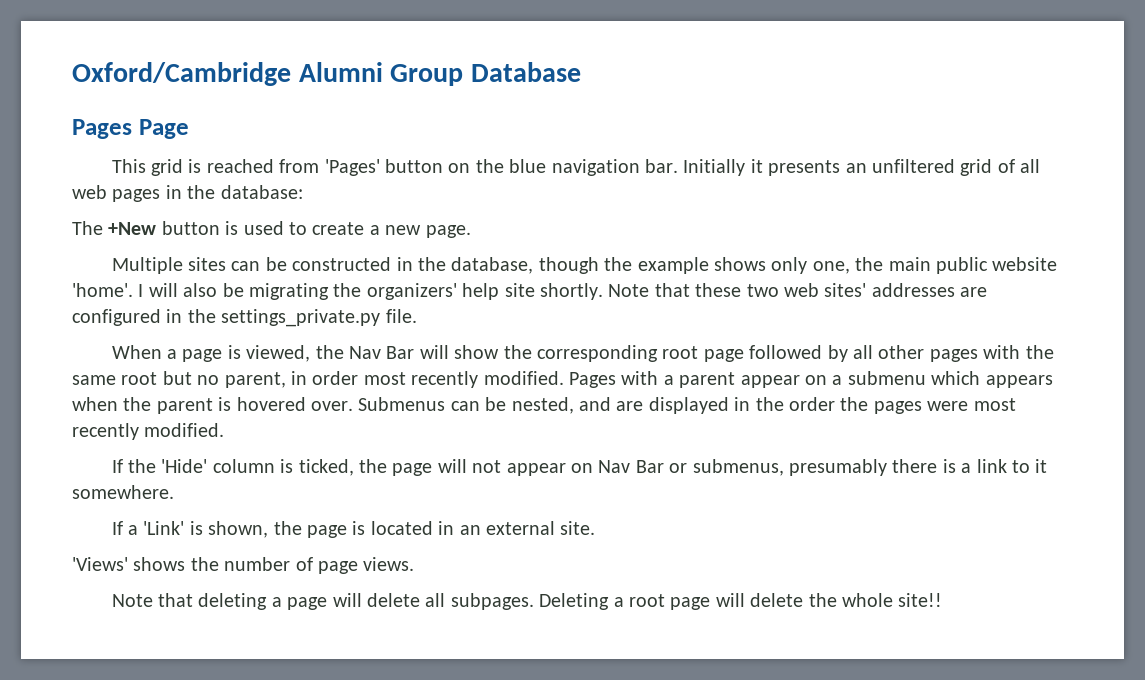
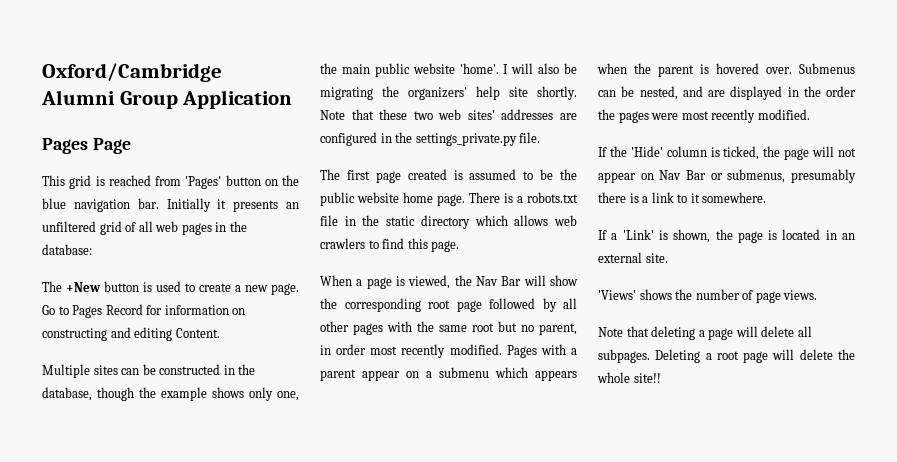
[470,62,581,82] Database -> [182,90,293,109] Application
(471, 231) none -> [42,304,246,318] [42,327,220,341] Go to Pages Record for information on constructing and editing Content.
(417, 316) none -> [320,169,577,183] [320,192,578,206] [320,215,577,229] [320,238,460,252] // The first page created is assumed to be the public website home page. There is a robots.txt file in the static directory which allows web crawlers to find this page.

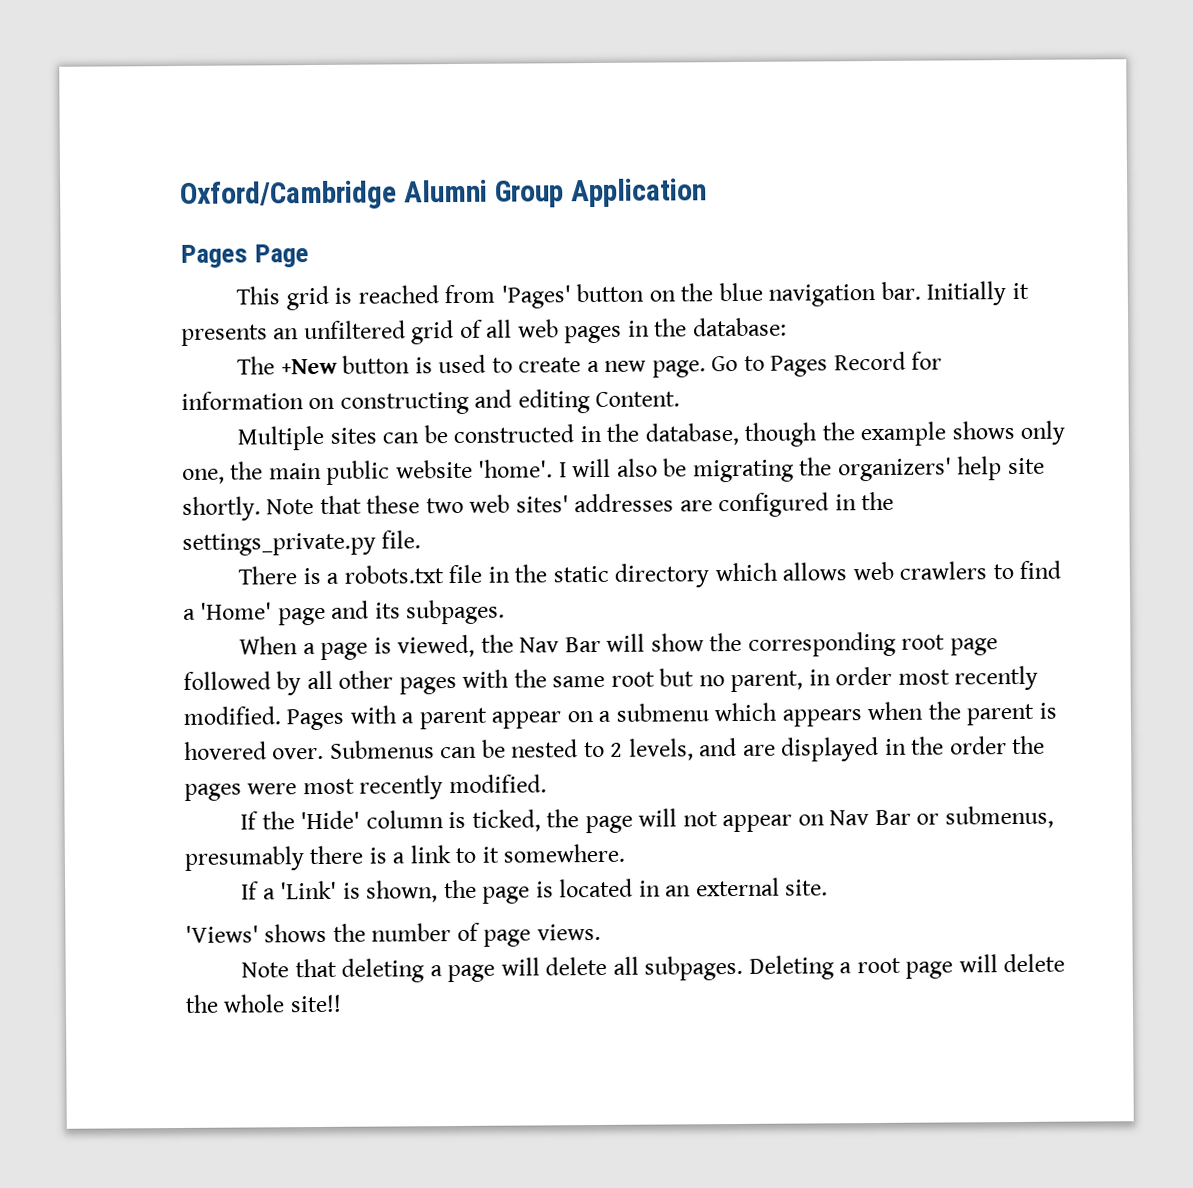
[320,169,577,183] [320,192,465,206] The first page created is assumed to be the public website home page. -> (422, 539) none
[407,238,460,252] this page. -> [183,599,506,626] a 'Home' page and its subpages.
[639,86,678,100] nested, -> [511,738,694,761] nested to 2 levels,

